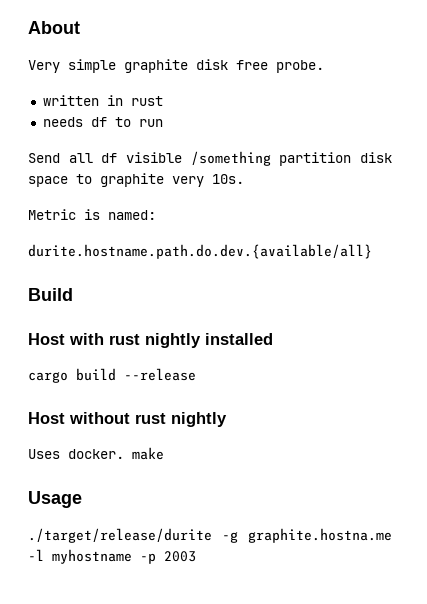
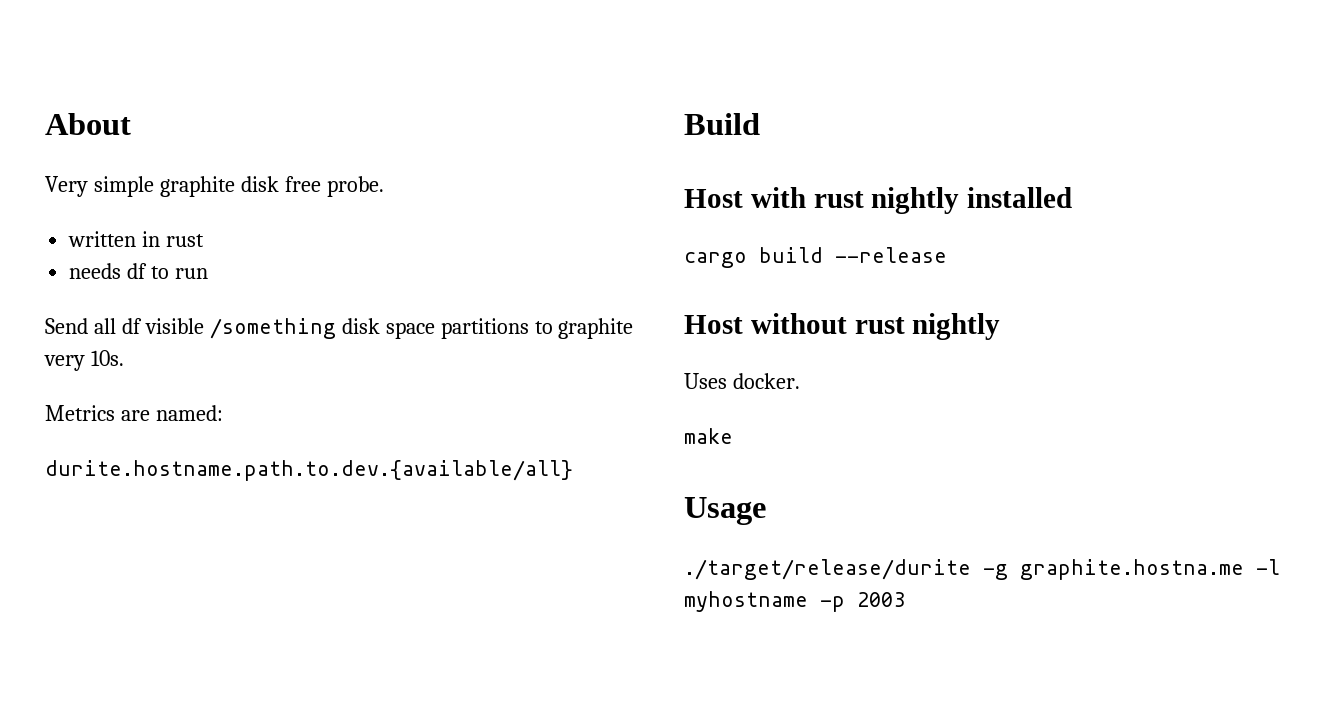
[279,152,352,166] partition -> (336, 328) none
(68, 181) none -> [440,318,529,339] partitions
[28,209,100,220] Metric is -> [45,405,150,421] Metrics are
[28,244,372,259] durite.hostname.path.do.dev.{available/all} -> [45,460,573,481] durite.hostname.path.to.dev.{available/all}
(124, 454) none -> (800, 381) //

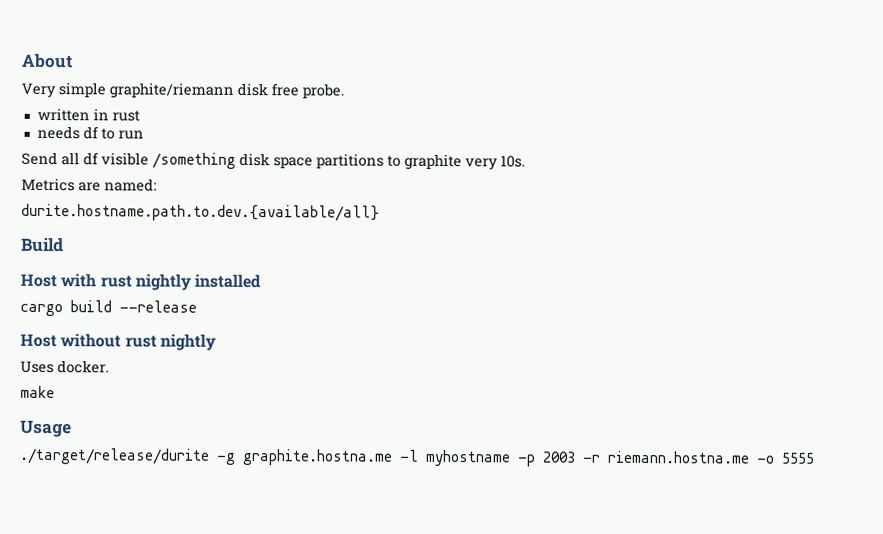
[159,176,235,197] graphite -> [109,82,234,99] graphite/riemann
(905, 599) none -> [583,450,815,464] -r riemann.hostna.me -o 5555

